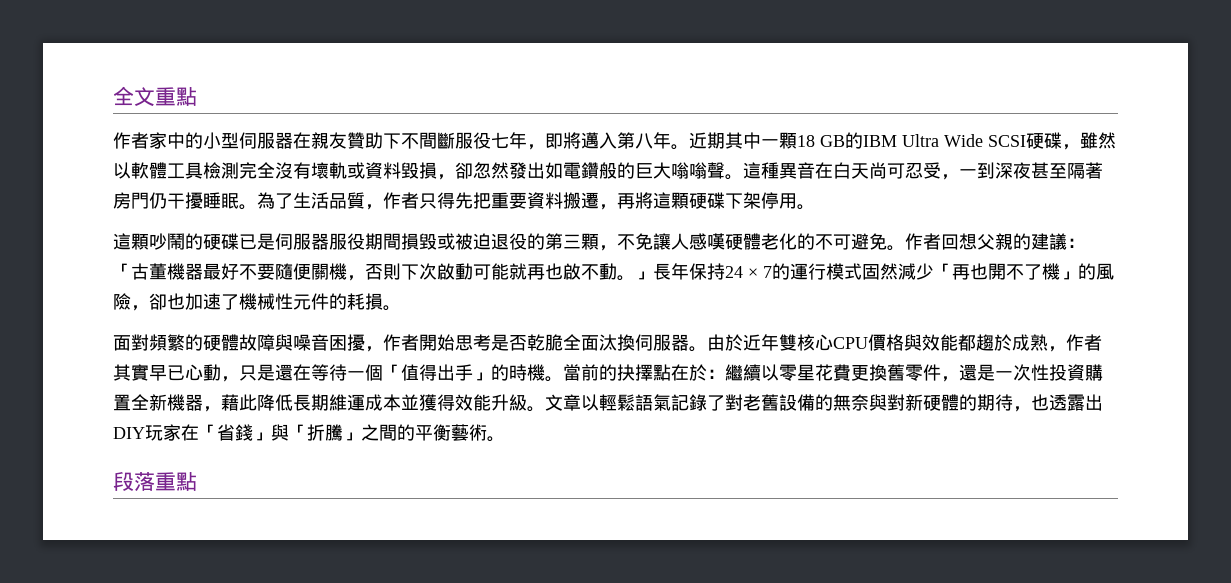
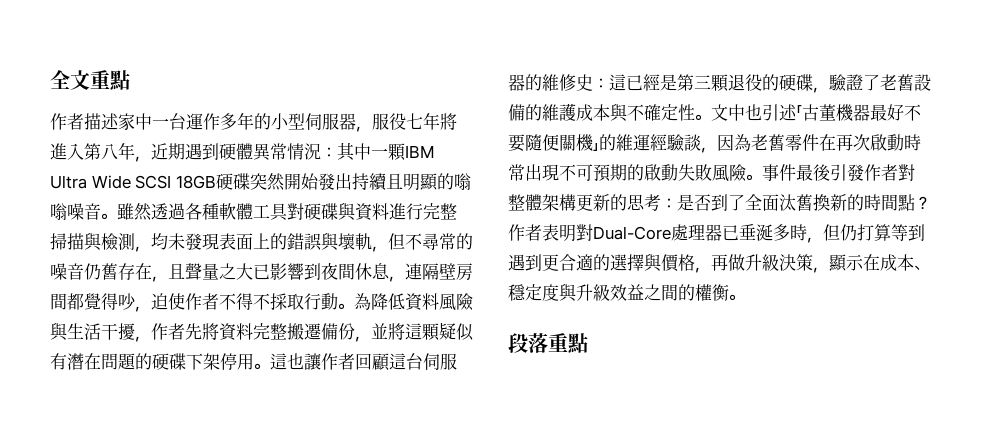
[149,132,1116,150] [113,162,1103,180] [113,192,815,210] [113,233,1085,251] 家中的小型伺服器在親友贊助下不間斷服役七年，即將邁入第八年。近期其中一顆18 GB的IBM Ultra Wide SCSI硬碟，雖然以軟體工具檢測完全沒有壞軌或資料毀損，卻忽然發出如電鑽般的巨大嗡嗡聲。這種異音在白天尚可忍受，一到深夜甚至隔著房門仍干擾睡眠。為了生活品質，作者只得先把重要資料搬遷，再將這顆硬碟下架停用。 // 這顆吵鬧的硬碟已是伺服器服役期間損毀或被迫退役的第三顆，不免讓人感嘆硬體老化的不可避免。作者回想父親的建議： -> [84,112,457,132] [50,142,435,162] [50,173,471,191] [50,203,457,221] [50,233,473,252] [50,263,473,282] [50,293,473,312] [50,322,474,342] [50,353,457,371] [508,74,931,93] [508,103,797,122] 描述家中一台運作多年的小型伺服器，服役七年將進入第八年，近期遇到硬體異常情況：其中一顆IBM Ultra Wide SCSI 18GB硬碟突然開始發出持續且明顯的嗡嗡噪音。雖然透過各種軟體工具對硬碟與資料進行完整掃描與檢測，均未發現表面上的錯誤與壞軌，但不尋常的噪音仍舊存在，且聲量之大已影響到夜間休息，連隔壁房間都覺得吵，迫使作者不得不採取行動。為降低資料風險與生活干擾，作者先將資料完整搬遷備份，並將這顆疑似有潛在問題的硬碟下架停用。這也讓作者回顧這台伺服器的維修史：這已經是第三顆退役的硬碟，驗證了老舊設備的維護成本與不確定性。文中也引述
[347,263,1114,281] [113,293,401,311] [113,334,1102,352] [113,364,1103,382] [113,394,1103,412] [113,424,487,441] ，否則下次啟動可能就再也啟不動。」長年保持24 × 7的運行模式固然減少「再也開不了機」的風險，卻也加速了機械性元件的耗損。 // 面對頻繁的硬體故障與噪音困擾，作者開始思考是否乾脆全面汰換伺服器。由於近年雙核心CPU價格與效能都趨於成熟，作者其實早已心動，只是還在等待一個「值得出手」的時機。當前的抉擇點在於：繼續以零星花費更換舊零件，還是一次性投資購置全新機器，藉此降低長期維運成本並獲得效能升級。文章以輕鬆語氣記錄了對老舊設備的無奈與對新硬體的期待，也透露出DIY玩家在「省錢」與「折騰」之間的平衡藝術 -> [593,134,921,153] [508,164,915,182] [508,194,931,211] [508,224,925,243] [508,254,930,273] [508,284,729,302] 」的維運經驗談，因為老舊零件在再次啟動時常出現不可預期的啟動失敗風險。事件最後引發作者對整體架構更新的思考：是否到了全面汰舊換新的時間點？作者表明對Dual-Core處理器已垂涎多時，但仍打算等到遇到更合適的選擇與價格，再做升級決策，顯示在成本、穩定度與升級效益之間的權衡

